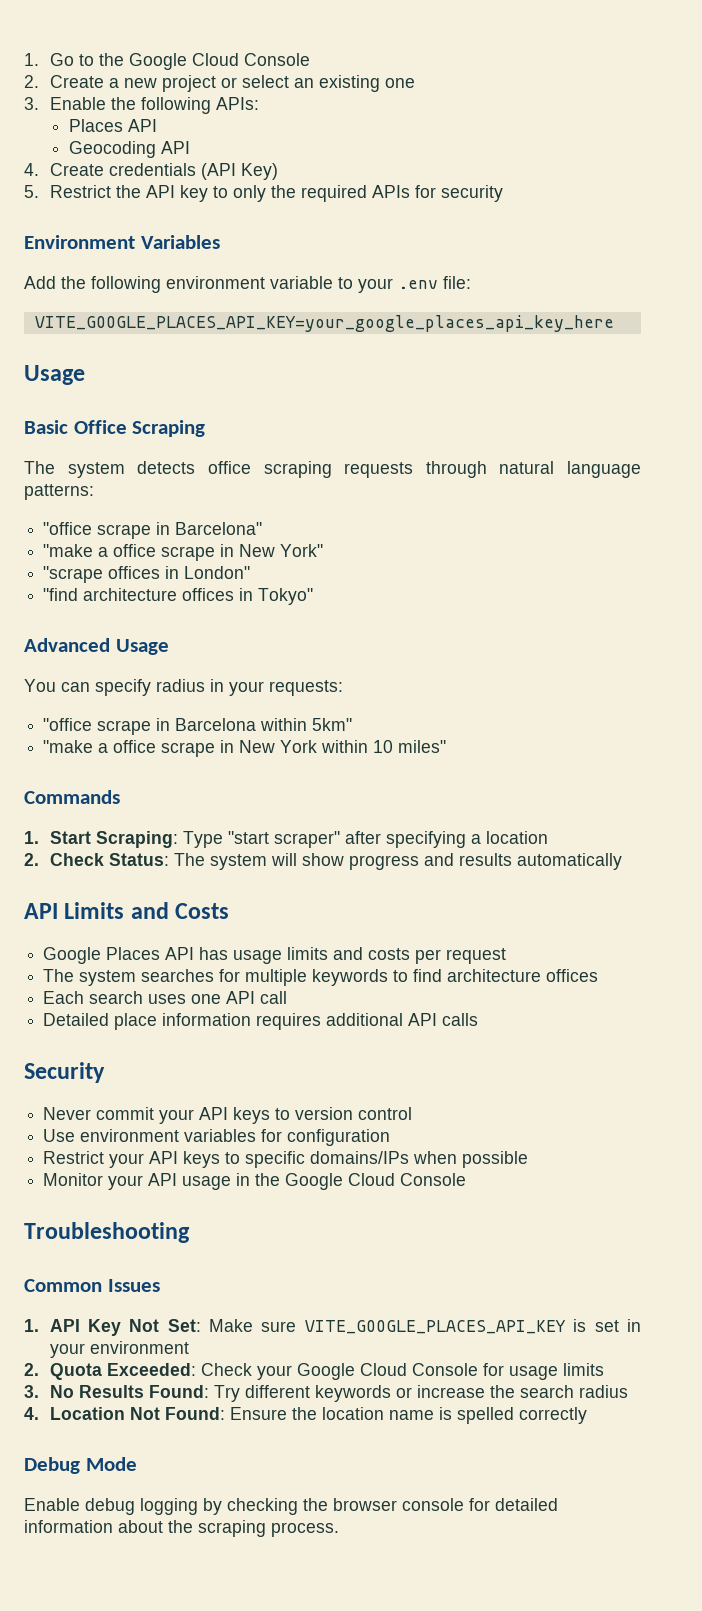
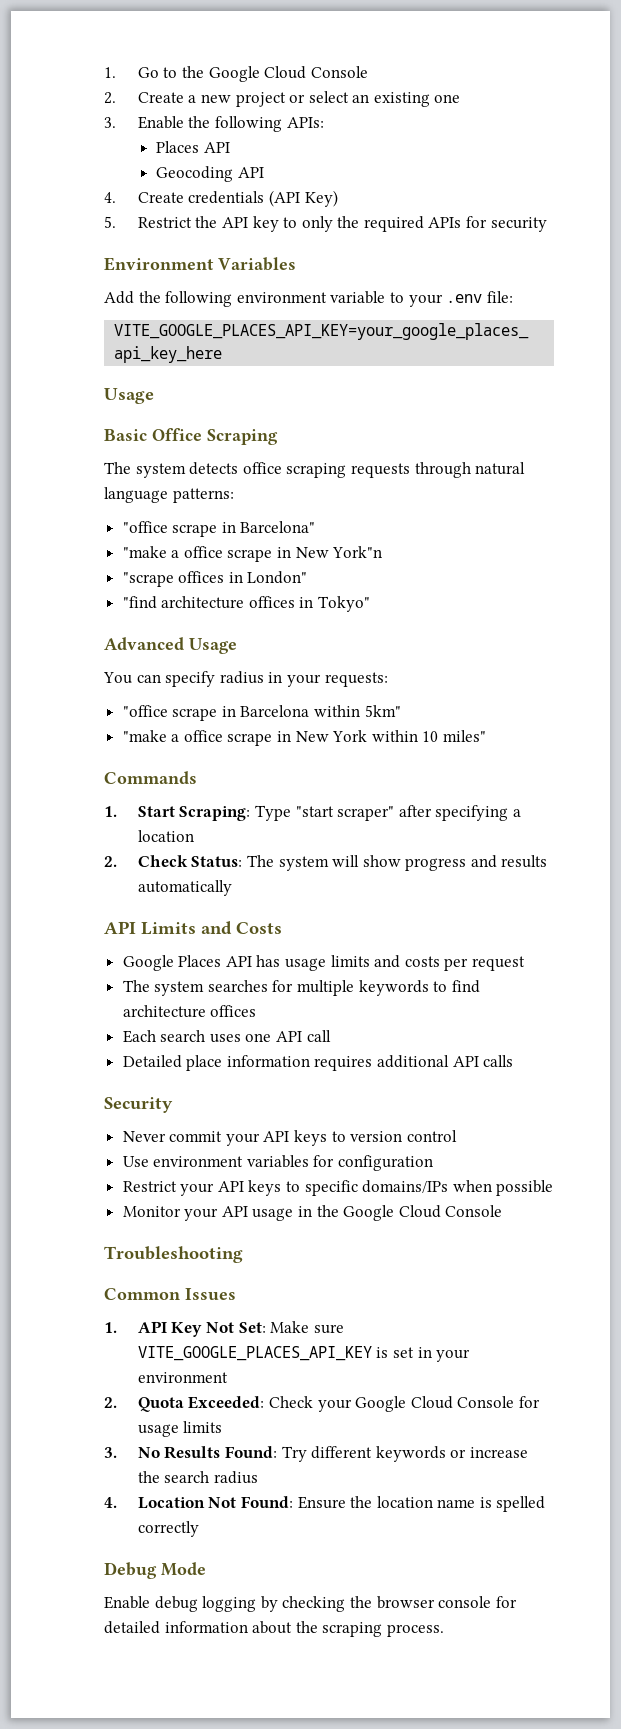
[280,544,324,557] York" -> [332,546,383,558] York"n

